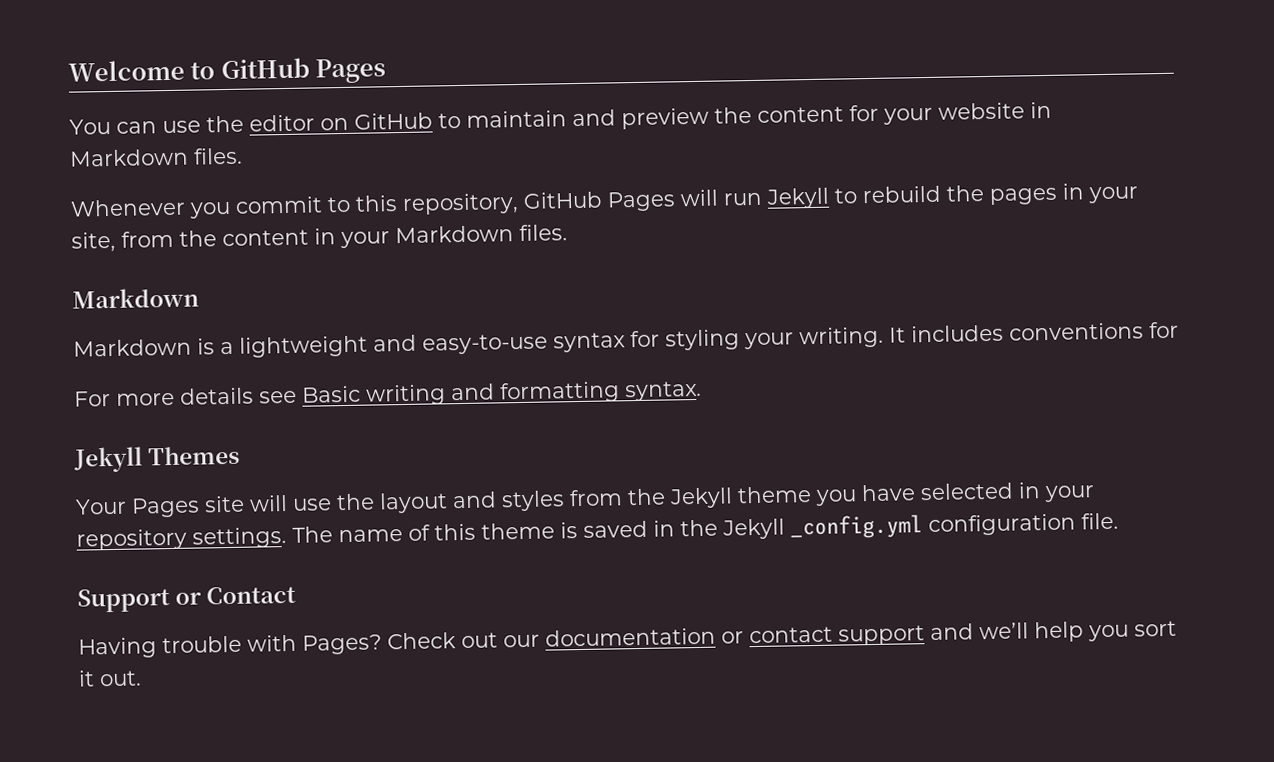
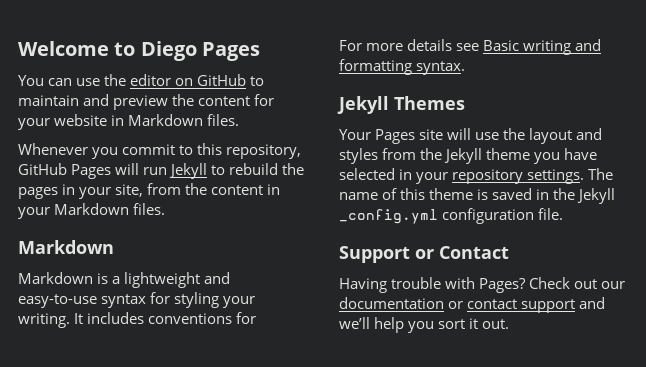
[220,57,310,80] GitHub -> [140,41,197,61] Diego

